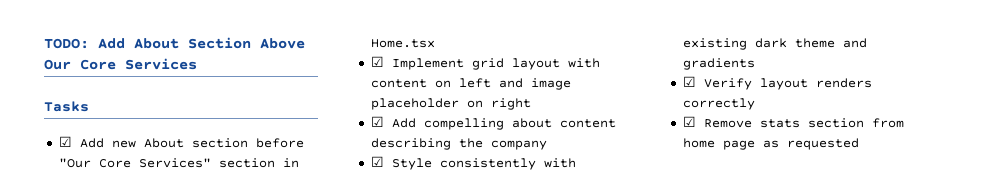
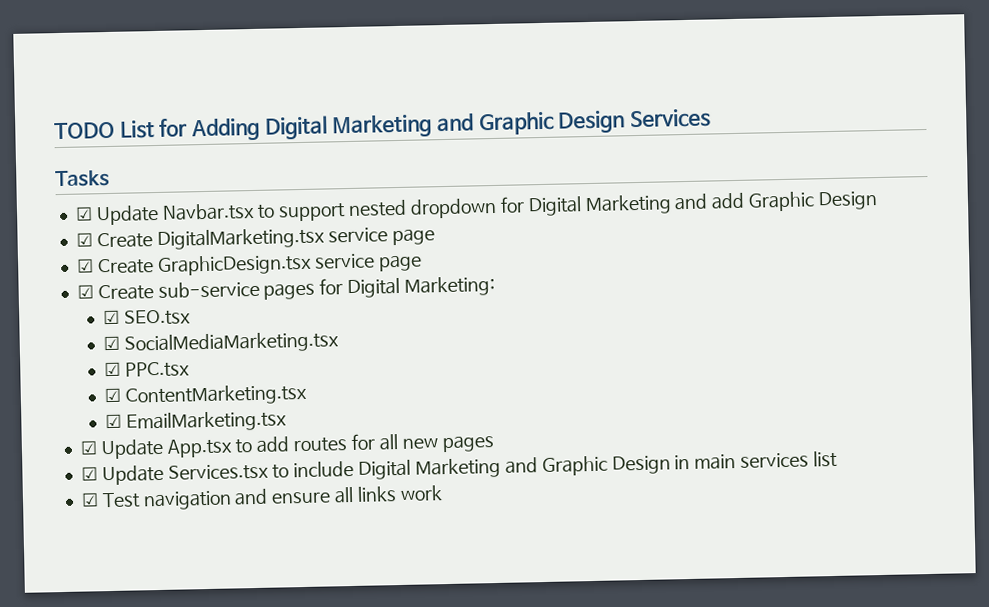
[44,37,305,49] [44,58,197,70] [44,101,89,112] [58,136,304,148] [58,158,299,168] [370,39,435,48] [370,56,600,70] [370,78,571,90] [370,98,531,110] [370,116,616,130] [370,138,547,150] [370,156,576,170] [682,38,867,50] [682,58,755,70] [682,76,872,90] [682,98,755,110] [682,116,904,128] [682,138,859,150] TODO: Add About Section Above Our Core Services // Tasks // ☑ Add new About section before "Our Core Services" section in Home.tsx // ☑ Implement grid layout with content on left and image placeholder on right // ☑ Add compelling about content describing the company // ☑ Style consistently with existing dark theme and gradients // ☑ Verify layout renders correctly // ☑ Remove stats section from home page as requested -> [54,108,711,142] [55,169,110,188] [74,191,878,226] [75,227,436,251] [75,253,423,276] [76,275,495,301] [103,309,192,326] [103,331,340,355] [104,361,191,378] [104,383,309,407] [105,410,288,433] [79,433,495,460] [80,450,838,486] [80,485,443,511] TODO List for Adding Digital Marketing and Graphic Design Services // Tasks // ☑ Update Navbar.tsx to support nested dropdown for Digital Marketing and add Graphic Design // ☑ Create DigitalMarketing.tsx service page // ☑ Create GraphicDesign.tsx service page // ☑ Create sub-service pages for Digital Marketing: // ☑ SEO.tsx // ☑ SocialMediaMarketing.tsx // ☑ PPC.tsx // ☑ ContentMarketing.tsx // ☑ EmailMarketing.tsx // ☑ Update App.tsx to add routes for all new pages // ☑ Update Services.tsx to include Digital Marketing and Graphic Design in main services list // ☑ Test navigation and ensure all links work

